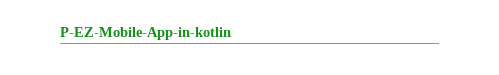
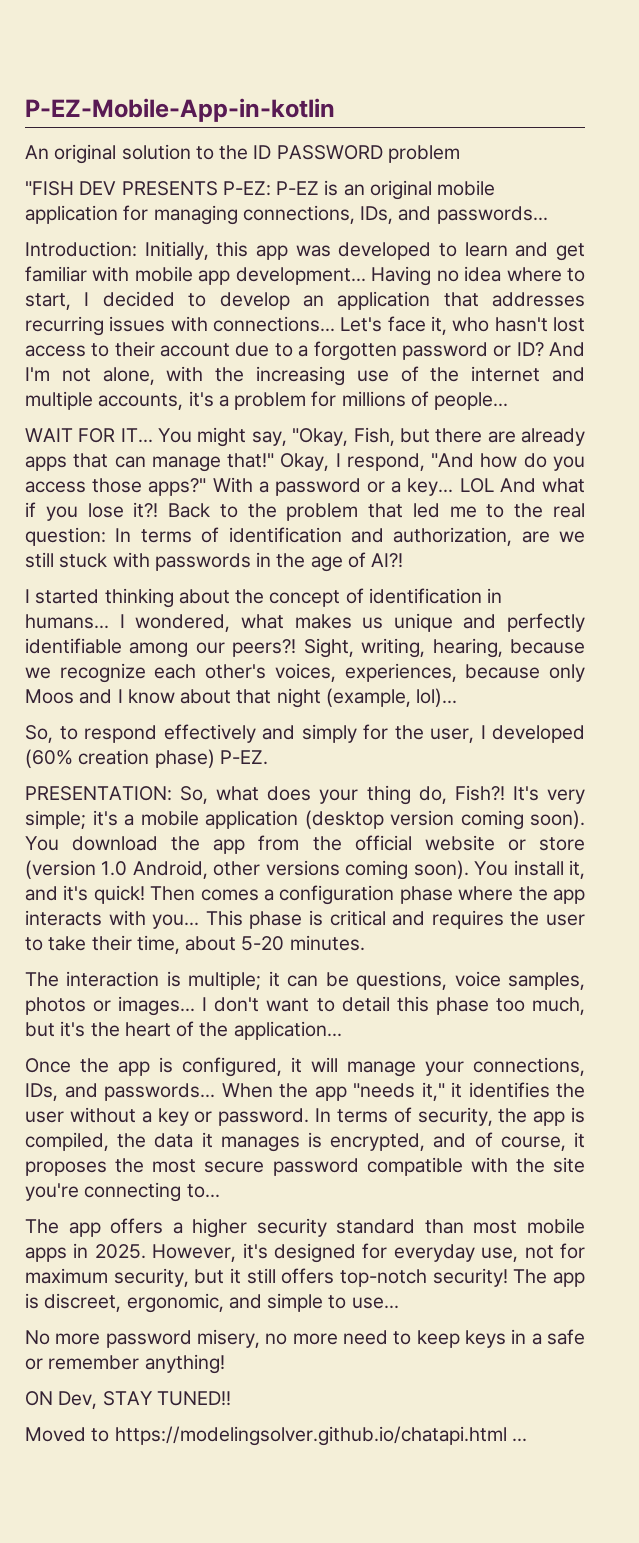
(231, 33) none -> [25,144,460,164] [25,180,496,200] [25,205,548,225] [25,241,586,261] [25,266,586,286] [25,291,585,310] [25,316,585,336] [25,341,586,361] [25,366,585,386] [25,391,509,410] [25,427,586,447] [25,453,585,472] [25,477,585,496] [25,502,585,521] [25,527,585,546] [25,552,404,572] [25,588,503,608] [25,613,585,632] [25,638,585,658] [25,663,585,683] [25,688,458,708] [25,724,585,743] [25,749,268,768] [25,785,585,805] [25,810,585,830] [25,835,585,854] [25,860,586,880] [25,885,585,905] [25,910,586,929] [25,935,365,954] [25,971,586,990] [25,996,586,1016] [25,1021,342,1040] [25,1057,585,1077] [25,1082,585,1101] [25,1107,585,1126] [25,1132,585,1152] [25,1157,585,1176] [25,1182,220,1202] [25,1218,585,1238] [25,1243,585,1263] [25,1268,585,1287] [25,1293,399,1313] [25,1329,585,1348] [25,1354,225,1374] [25,1391,231,1409] [25,1426,527,1446] // An original solution to the ID PASSWORD problem // "FISH DEV PRESENTS P-EZ: P-EZ is an original mobile application for managing connections, IDs, and passwords... // Introduction: Initially, this app was developed to learn and get familiar with mobile app development... Having no idea where to start, I decided to develop an application that addresses recurring issues with connections... Let's face it, who hasn't lost access to their account due to a forgotten password or ID? And I'm not alone, with the increasing use of the internet and multiple accounts, it's a problem for millions of people... // WAIT FOR IT... You might say, "Okay, Fish, but there are already apps that can manage that!" Okay, I respond, "And how do you access those apps?" With a password or a key... LOL And what if you lose it?! Back to the problem that led me to the real question: In terms of identification and authorization, are we still stuck with passwords in the age of AI?! // I started thinking about the concept of identification in humans... I wondered, what makes us unique and perfectly identifiable among our peers?! Sight, writing, hearing, because we recognize each other's voices, experiences, because only Moos and I know about that night (example, lol)... // So, to respond effectively and simply for the user, I developed (60% creation phase) P-EZ. // PRESENTATION: So, what does your thing do, Fish?! It's very simple; it's a mobile application (desktop version coming soon). You download the app from the official website or store (version 1.0 Android, other versions coming soon). You install it, and it's quick! Then comes a configuration phase where the app interacts with you... This phase is critical and requires the user to take their time, about 5-20 minutes. // The interaction is multiple; it can be questions, voice samples, photos or images... I don't want to detail this phase too much, but it's the heart of the application... // Once the app is configured, it will manage your connections, IDs, and passwords... When the app "needs it," it identifies the user without a key or password. In terms of security, the app is compiled, the data it manages is encrypted, and of course, it proposes the most secure password compatible with the site you're connecting to... // The app offers a higher security standard than most mobile apps in 2025. However, it's designed for everyday use, not for maximum security, but it still offers top-notch security! The app is discreet, ergonomic, and simple to use... // No more password misery, no more need to keep keys in a safe or remember anything! // ON Dev, STAY TUNED!! // Moved to https://modelingsolver.github.io/chatapi.html ...

